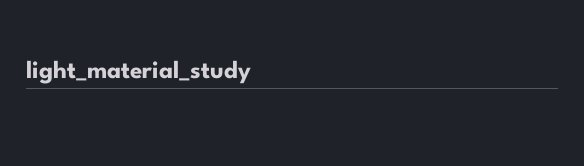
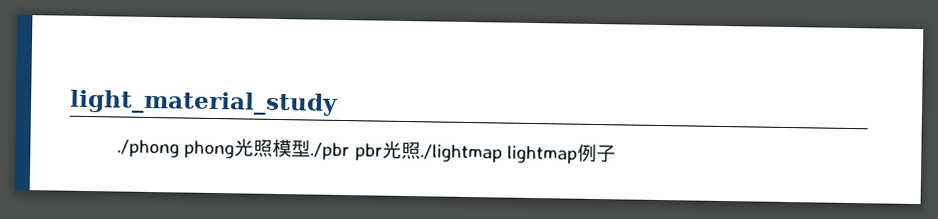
(251, 72) none -> [117,138,616,164] // ./phong phong光照模型./pbr pbr光照./lightmap lightmap例子

